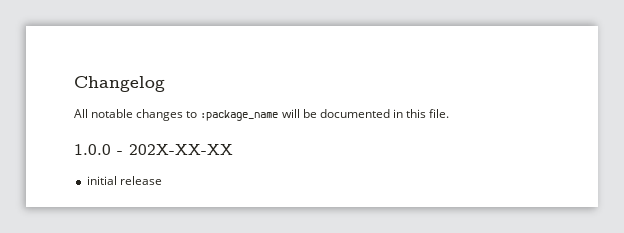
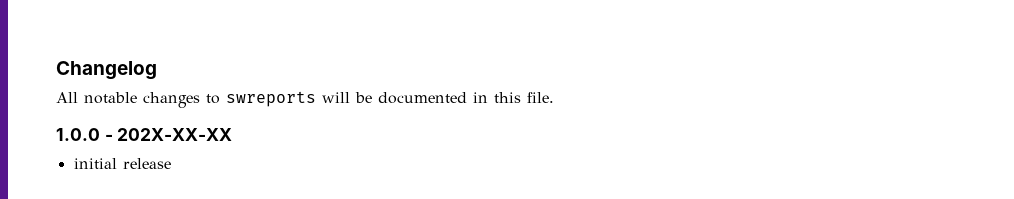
[200,110,279,121] :package_name -> [226,91,316,107] swreports

